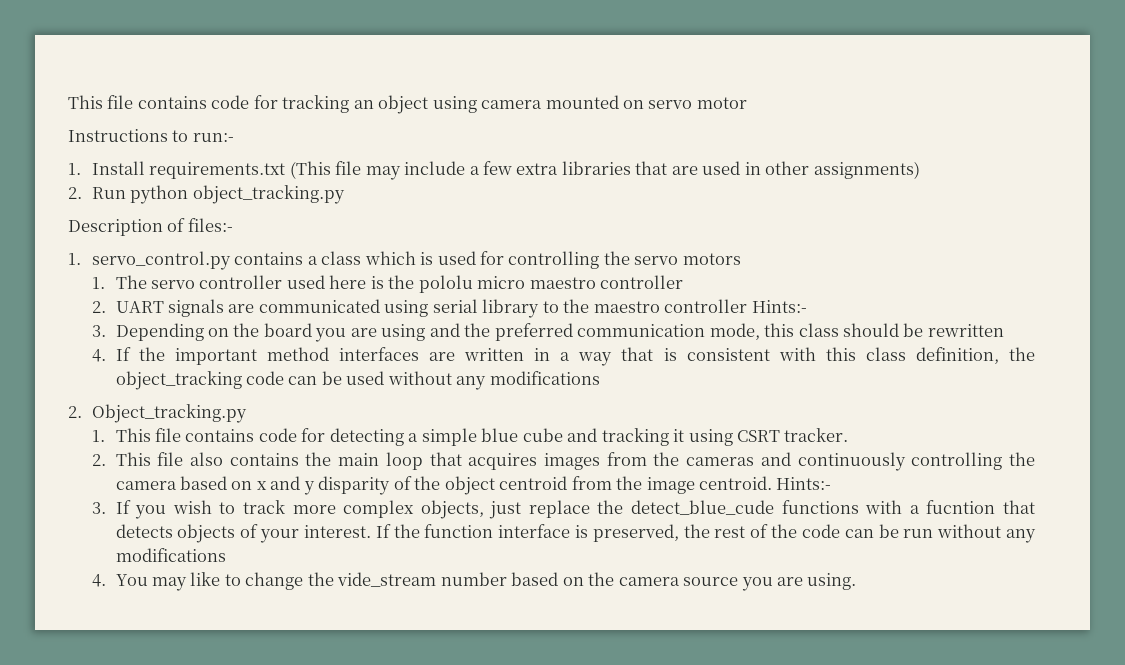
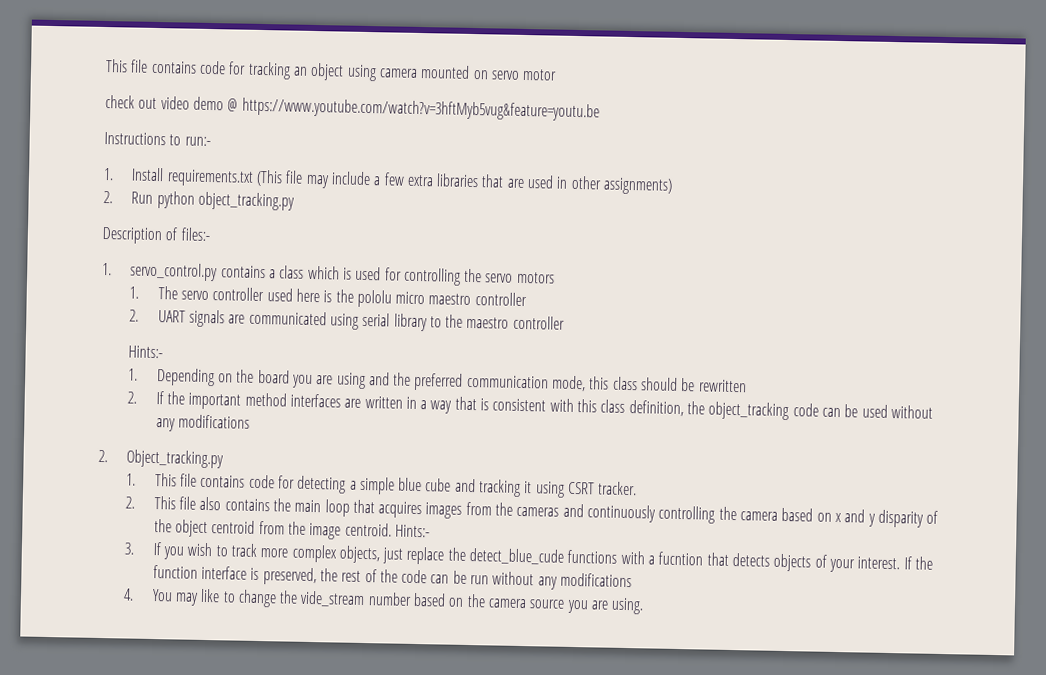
(747, 103) none -> [105,95,600,122] // check out video demo @ https://www.youtube.com/watch?v=3hftMyb5vug&feature=youtu.be
[751,300,807,313] [91,325,106,337] Hints:- // 3. -> [128,345,164,359] [128,368,139,381] // Hints:- // 1.
[91,349,106,362] 4. -> [127,391,138,404] 2.

